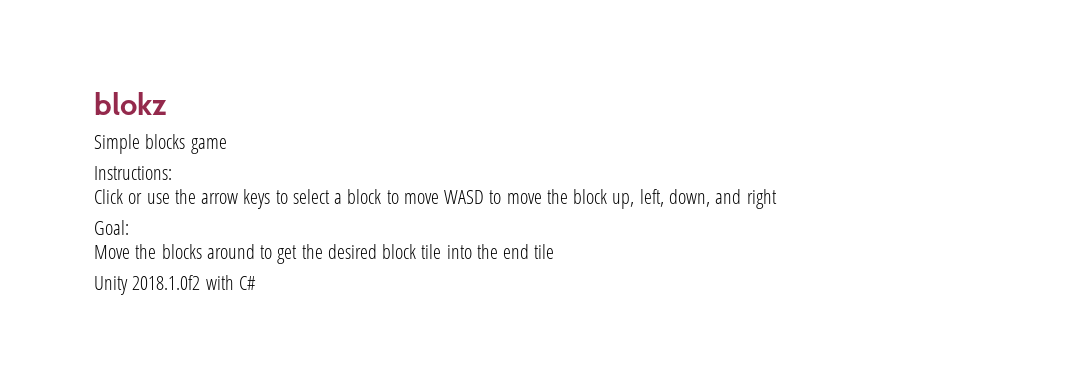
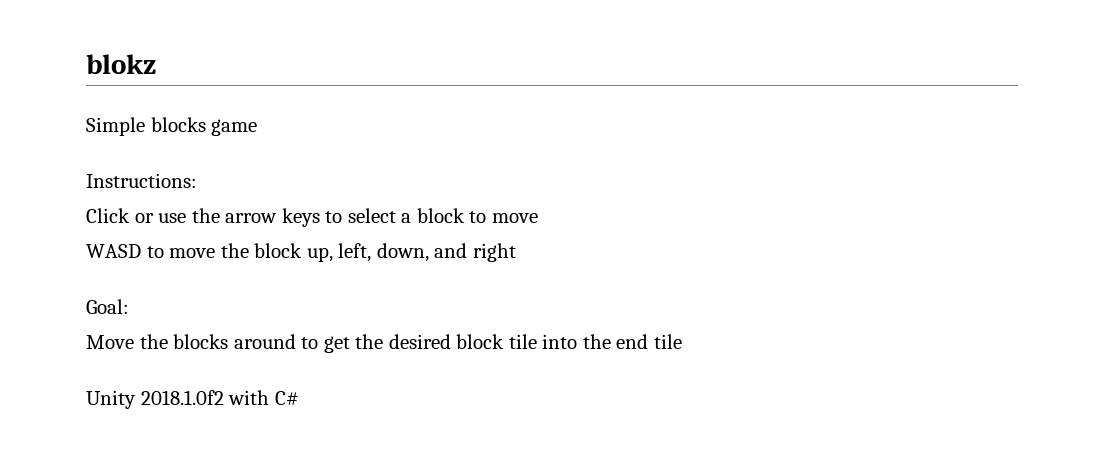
(439, 198) none -> (538, 218) //

